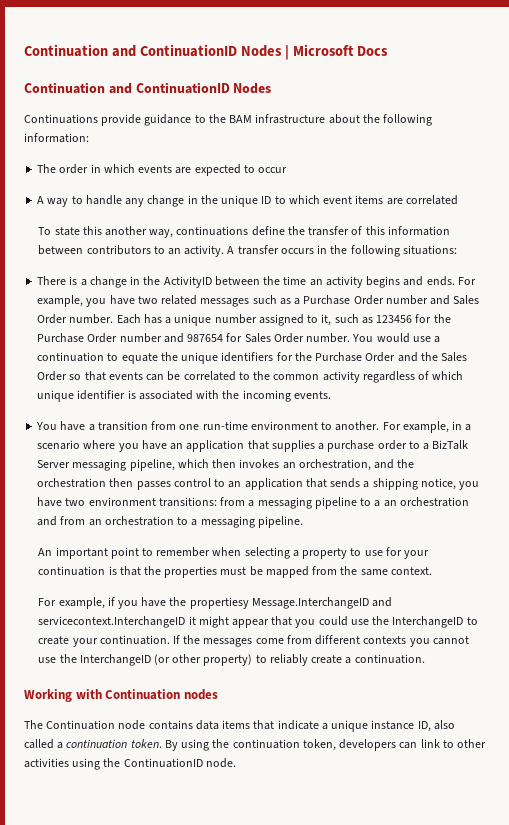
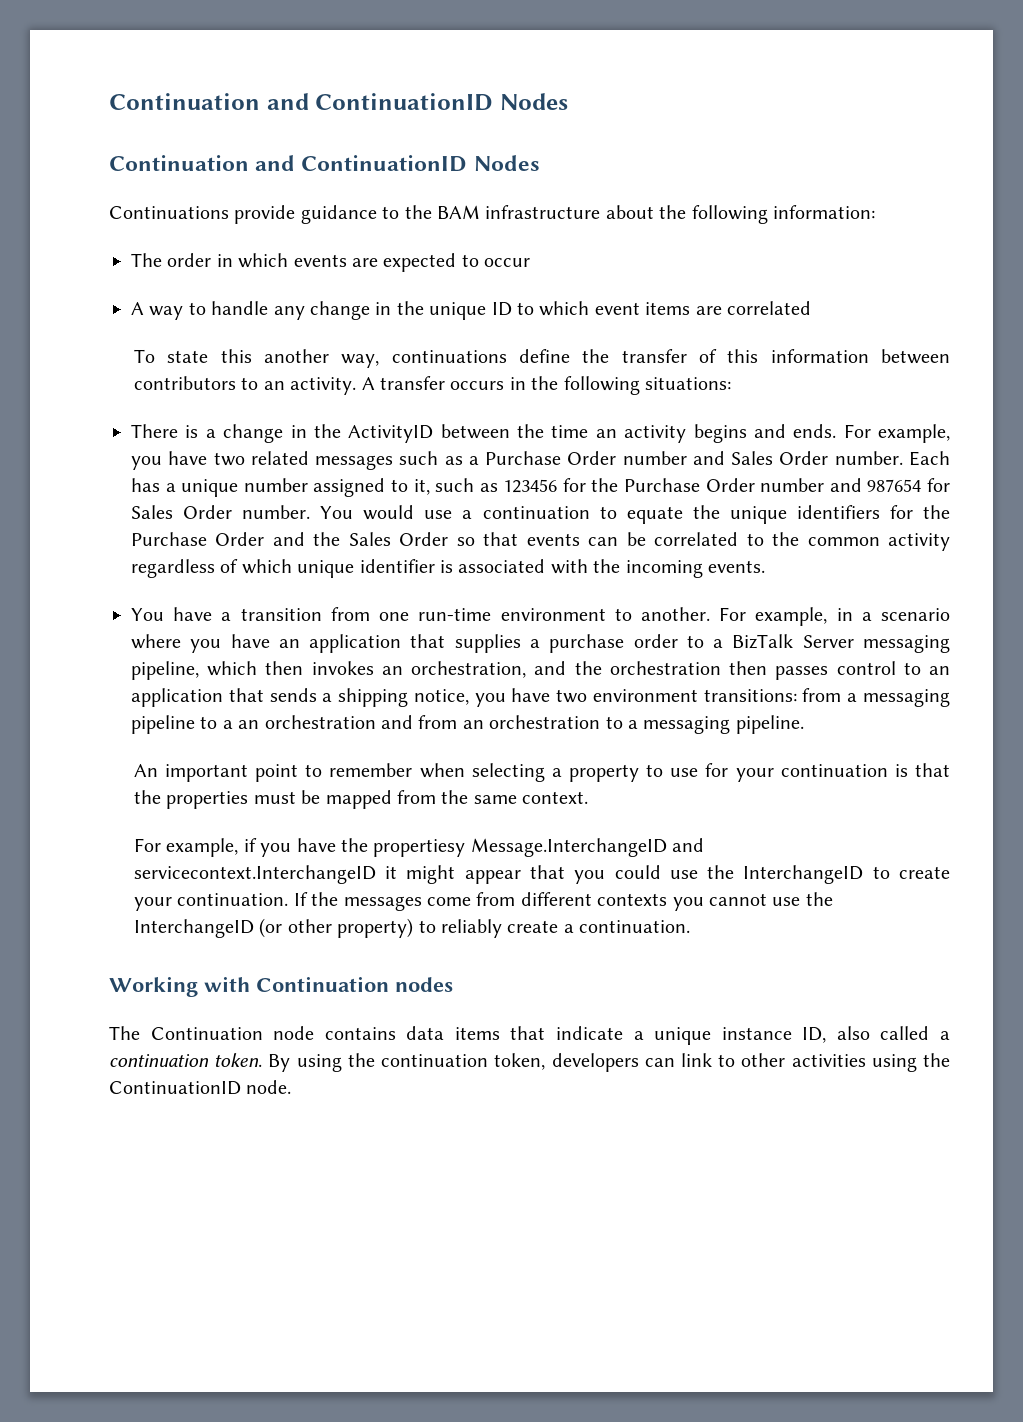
[24,44,389,60] Continuation and ContinuationID Nodes | Microsoft Docs -> [109,93,568,111] Continuation and ContinuationID Nodes

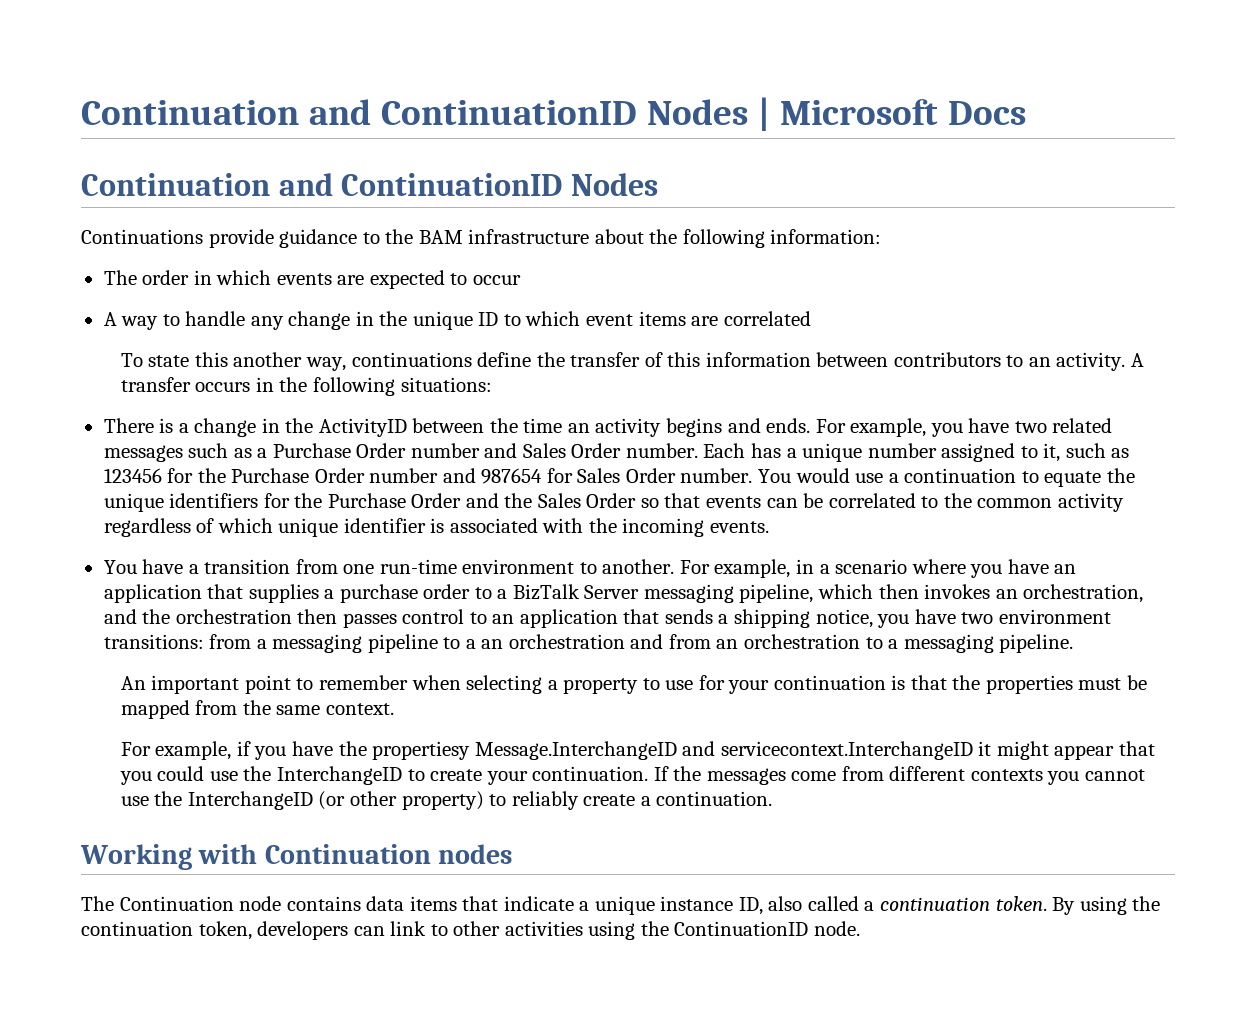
[109,93,568,111] Continuation and ContinuationID Nodes -> [81,97,1026,131] Continuation and ContinuationID Nodes | Microsoft Docs

